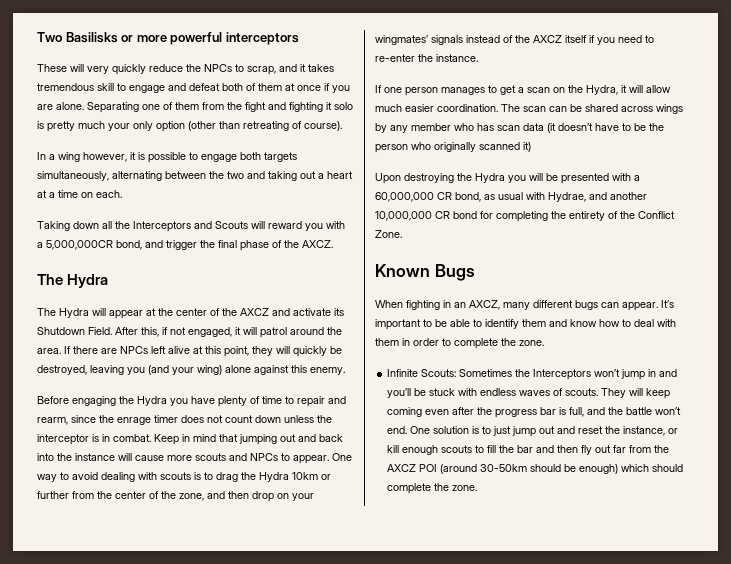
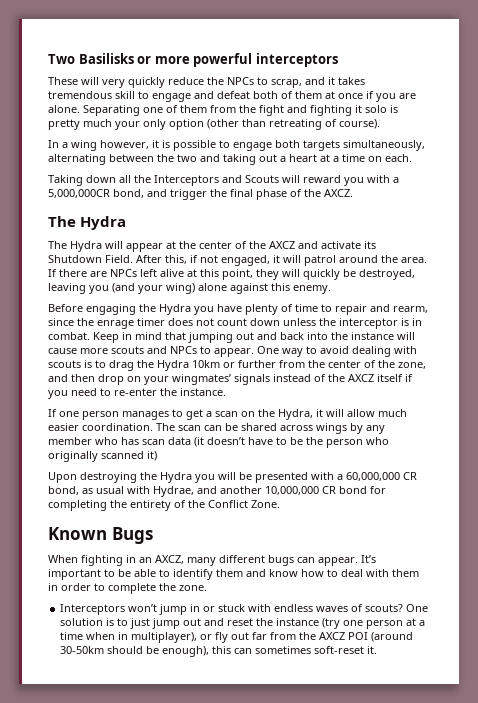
[387,369,531,377] Infinite Scouts: Sometimes the -> (207, 588) none
[659,369,678,377] [387,388,427,398] and you’ll be -> [203,606,216,612] or
[565,388,671,399] [387,407,682,418] [387,426,408,434] scouts. They will keep coming even after the progress bar is full, and the battle won’t end. -> [365,604,404,612] scouts?
[623,426,679,436] [387,445,579,455] instance, or kill enough scouts to fill the bar and then -> [276,618,426,629] [60,632,213,643] instance (try one person at a time when in multiplayer), or
[579,464,684,474] [387,483,478,494] enough) which should complete the zone. -> [162,646,378,657] enough), this can sometimes soft-reset it.

